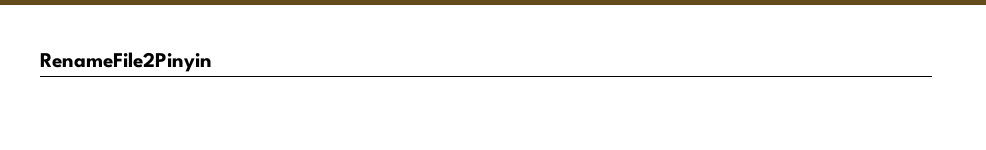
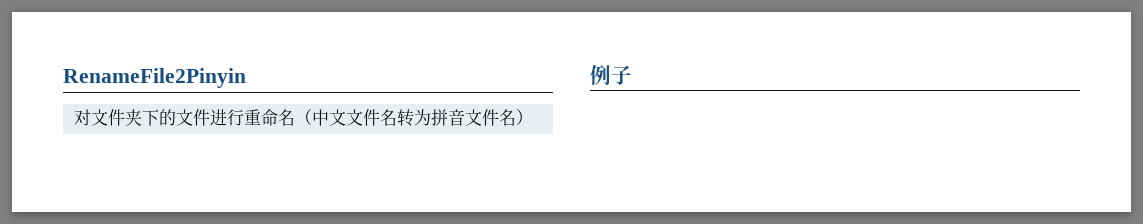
(212, 62) none -> [73,109,533,127] [590,64,632,85] // 对文件夹下的文件进行重命名（中文文件名转为拼音文件名） // 例子

